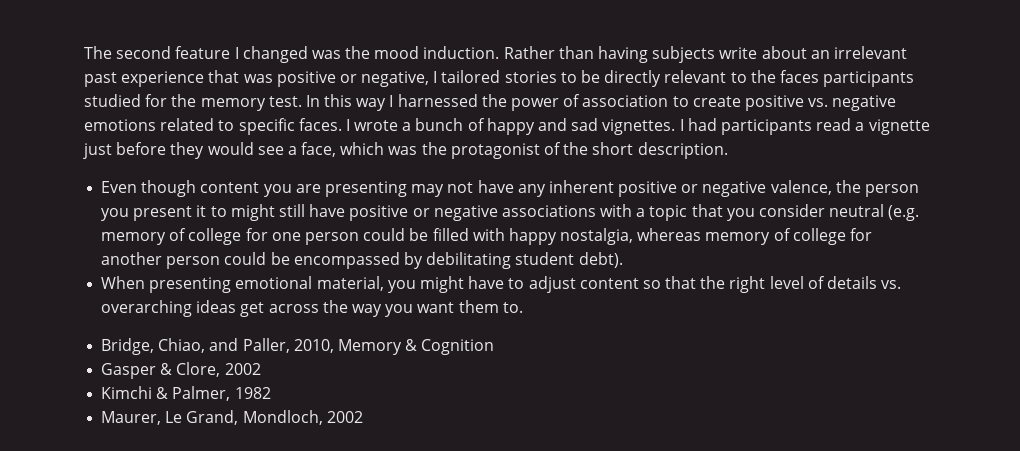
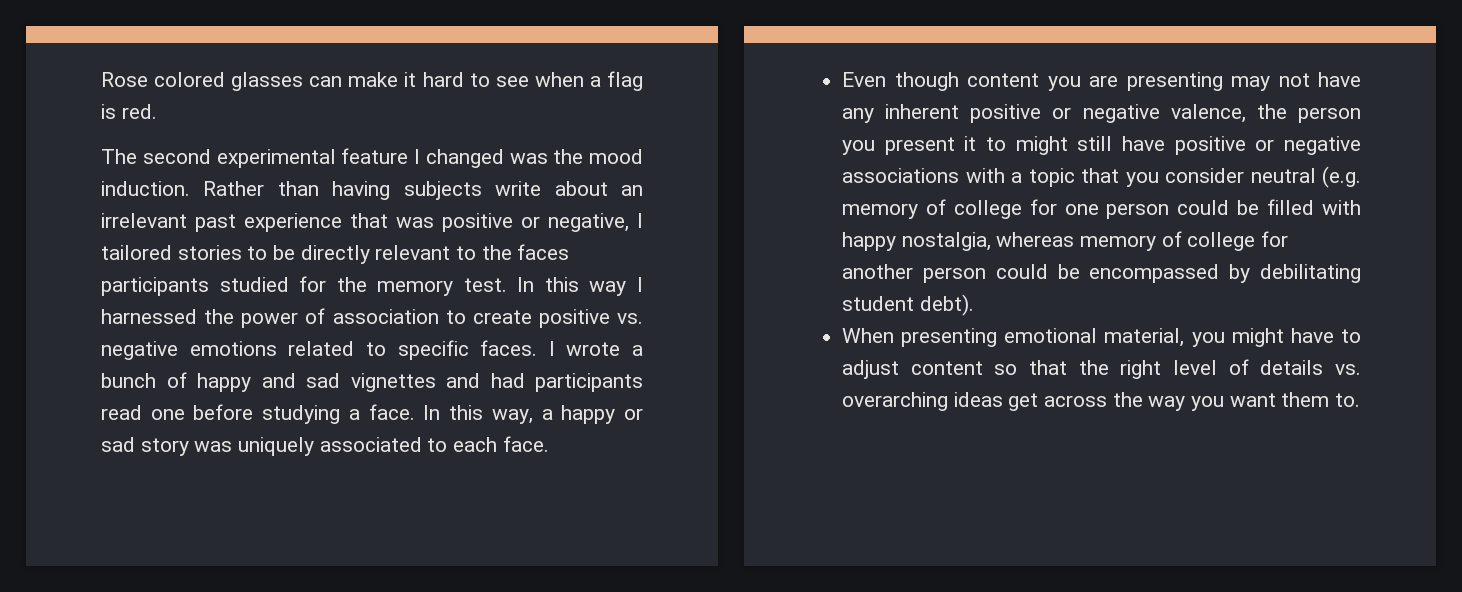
(84, 52) none -> [101,71,643,91] [101,104,157,119] Rose colored glasses can make it hard to see when a flag is red. //
(172, 52) none -> [216,149,336,168] experimental
[602,119,684,135] vignettes. I -> [350,373,480,392] vignettes and
[855,119,930,135] [83,142,728,159] a vignette just before they would see a face, which was the protagonist of the short description. -> [150,404,644,424] [101,436,549,456] one before studying a face. In this way, a happy or sad story was uniquely associated to each face.
[101,338,495,355] [101,362,261,379] [101,386,271,401] [101,410,363,425] // Bridge, Chiao, and Paller, 2010, Memory & Cognition // Gasper & Clore, 2002 // Kimchi & Palmer, 1982 // Maurer, Le Grand, Mondloch, 2002 -> (1361, 400) none

